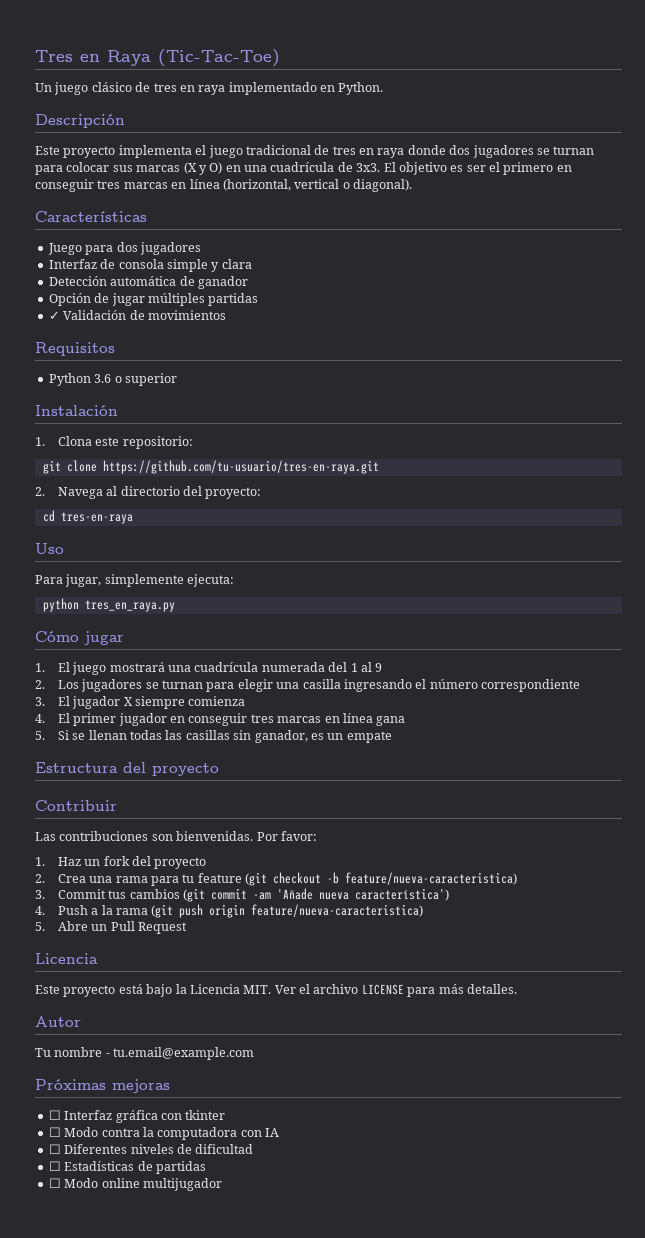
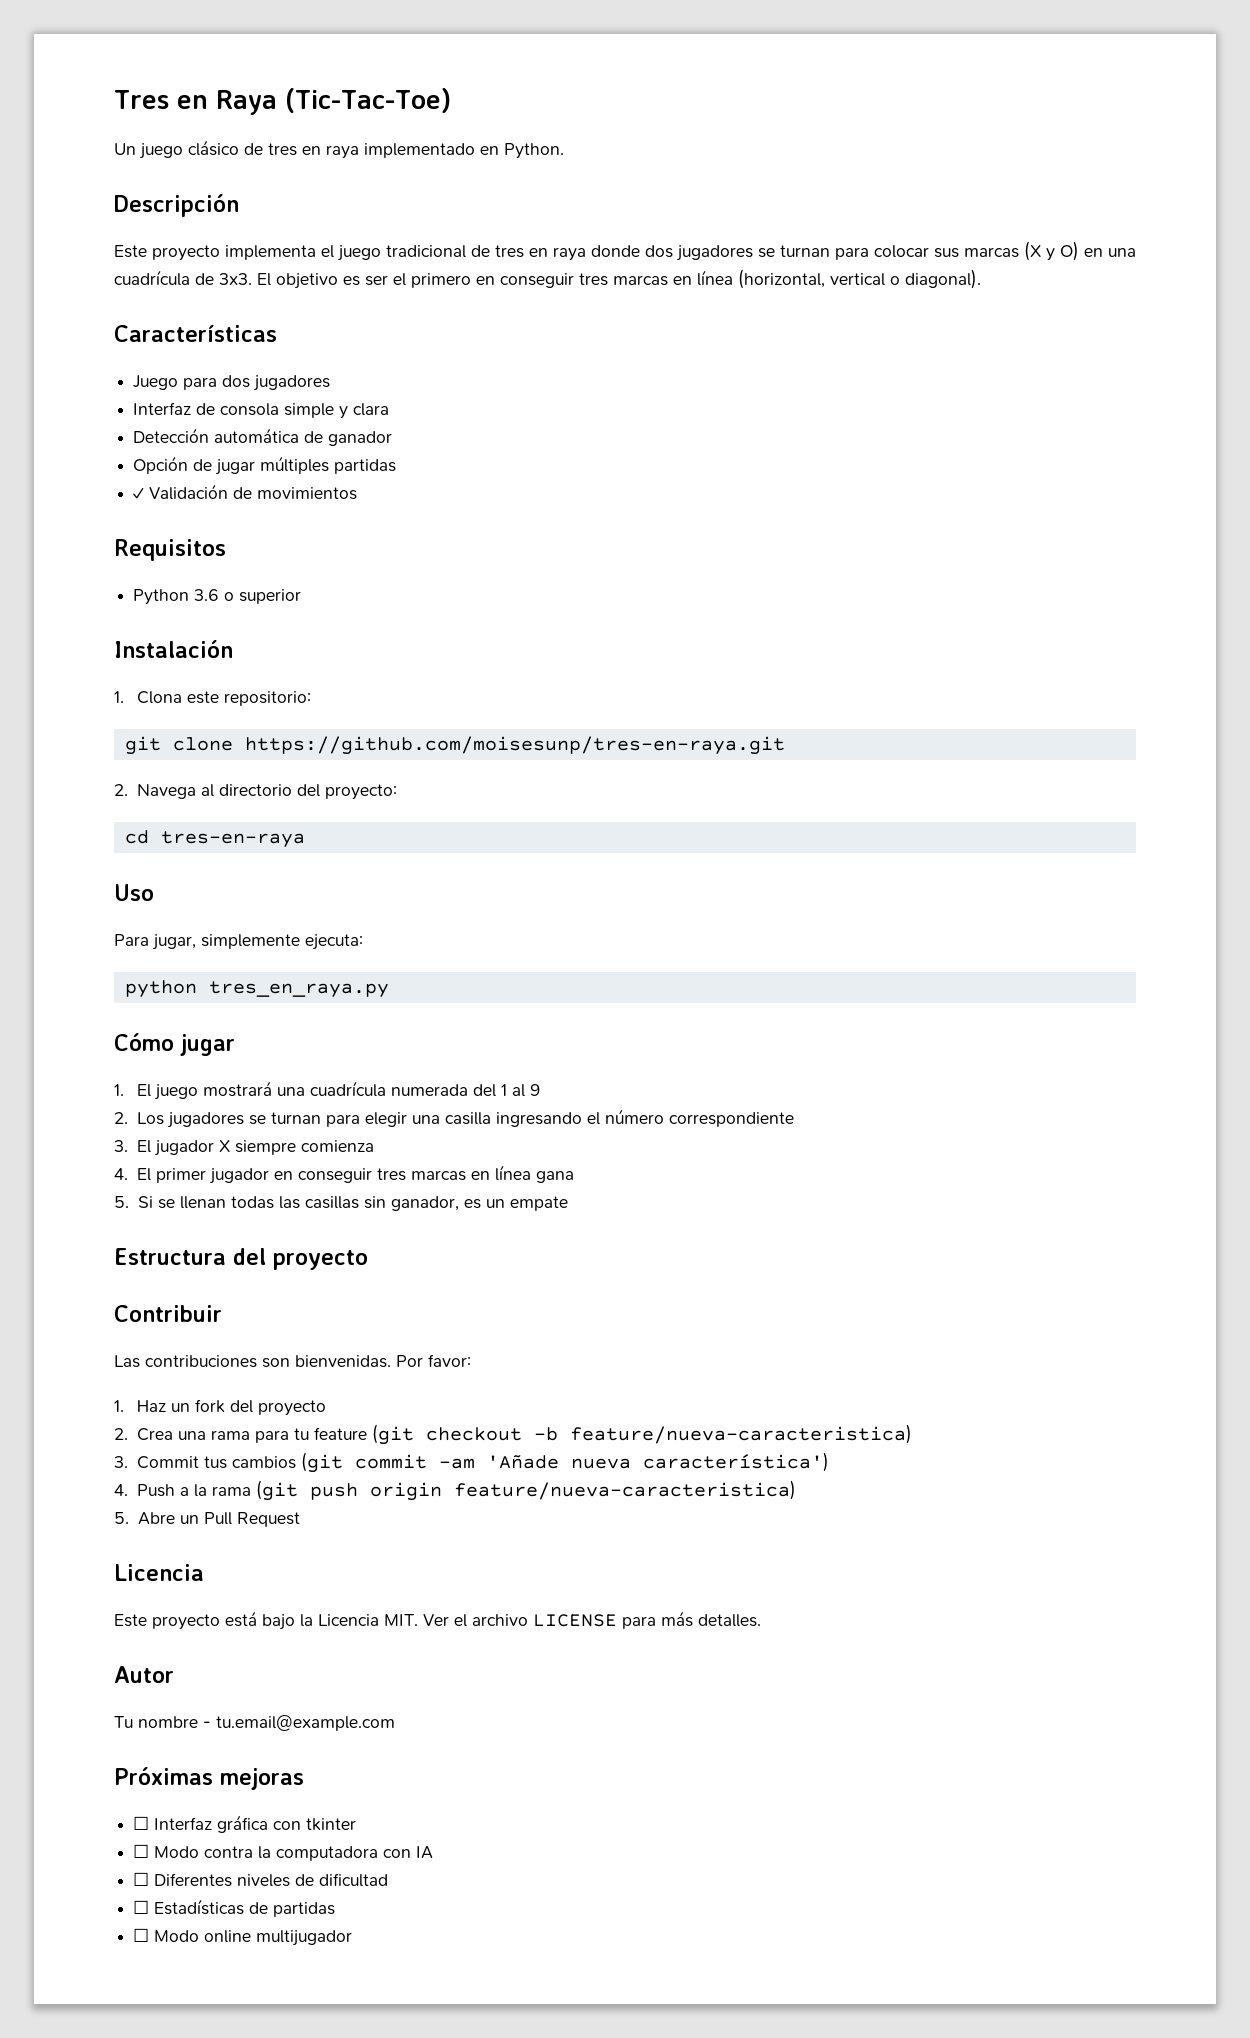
[102,460,379,474] https://github.com/tu-usuario/tres-en-raya.git -> [244,736,785,755] https://github.com/moisesunp/tres-en-raya.git

